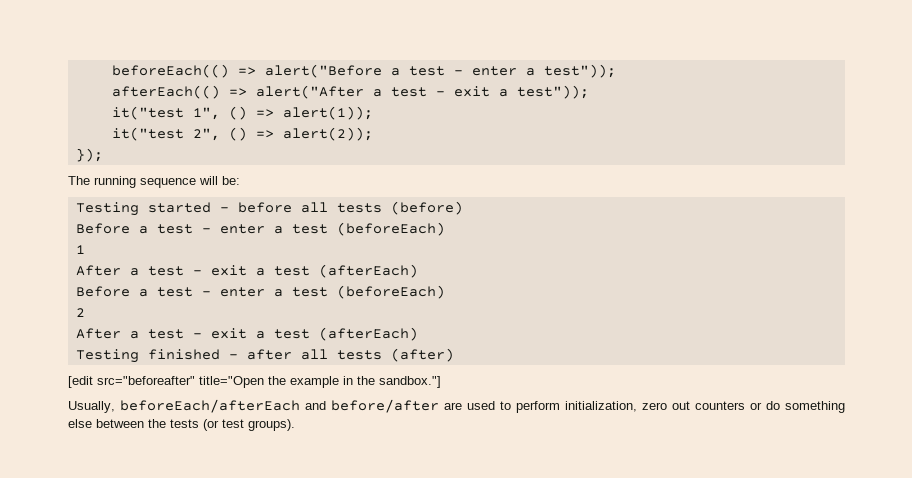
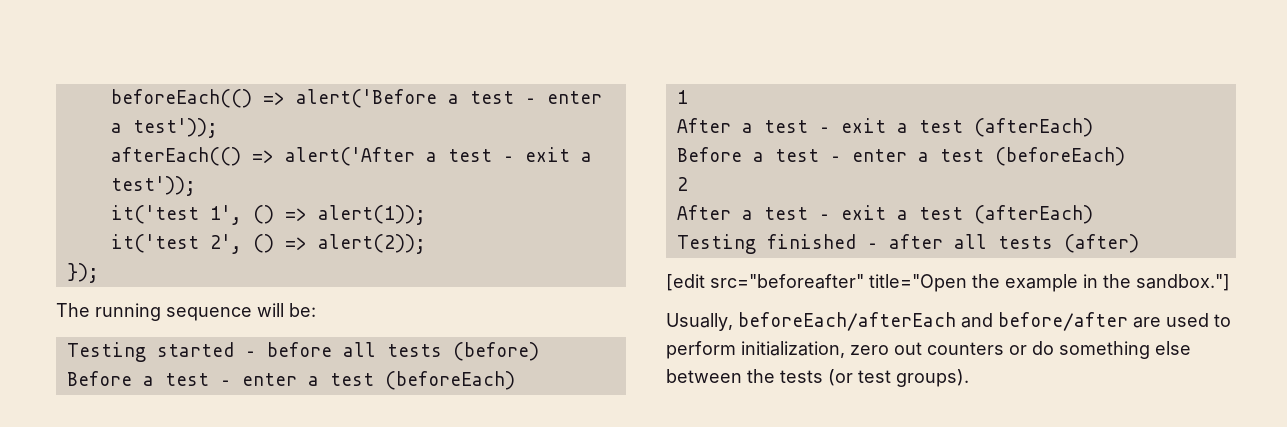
[264,64,616,78] alert("Before a test – enter a test")); -> [295,89,602,108] [110,118,218,138] alert('Before a test – enter a test'));
[255,85,589,99] [111,106,220,120] alert("After a test – exit a test")); // it("test 1", -> [284,147,592,166] [110,176,196,196] [110,205,242,225] alert('After a test – exit a test')); // it('test 1',
[111,127,220,141] it("test 2", -> [110,234,242,254] it('test 2',

